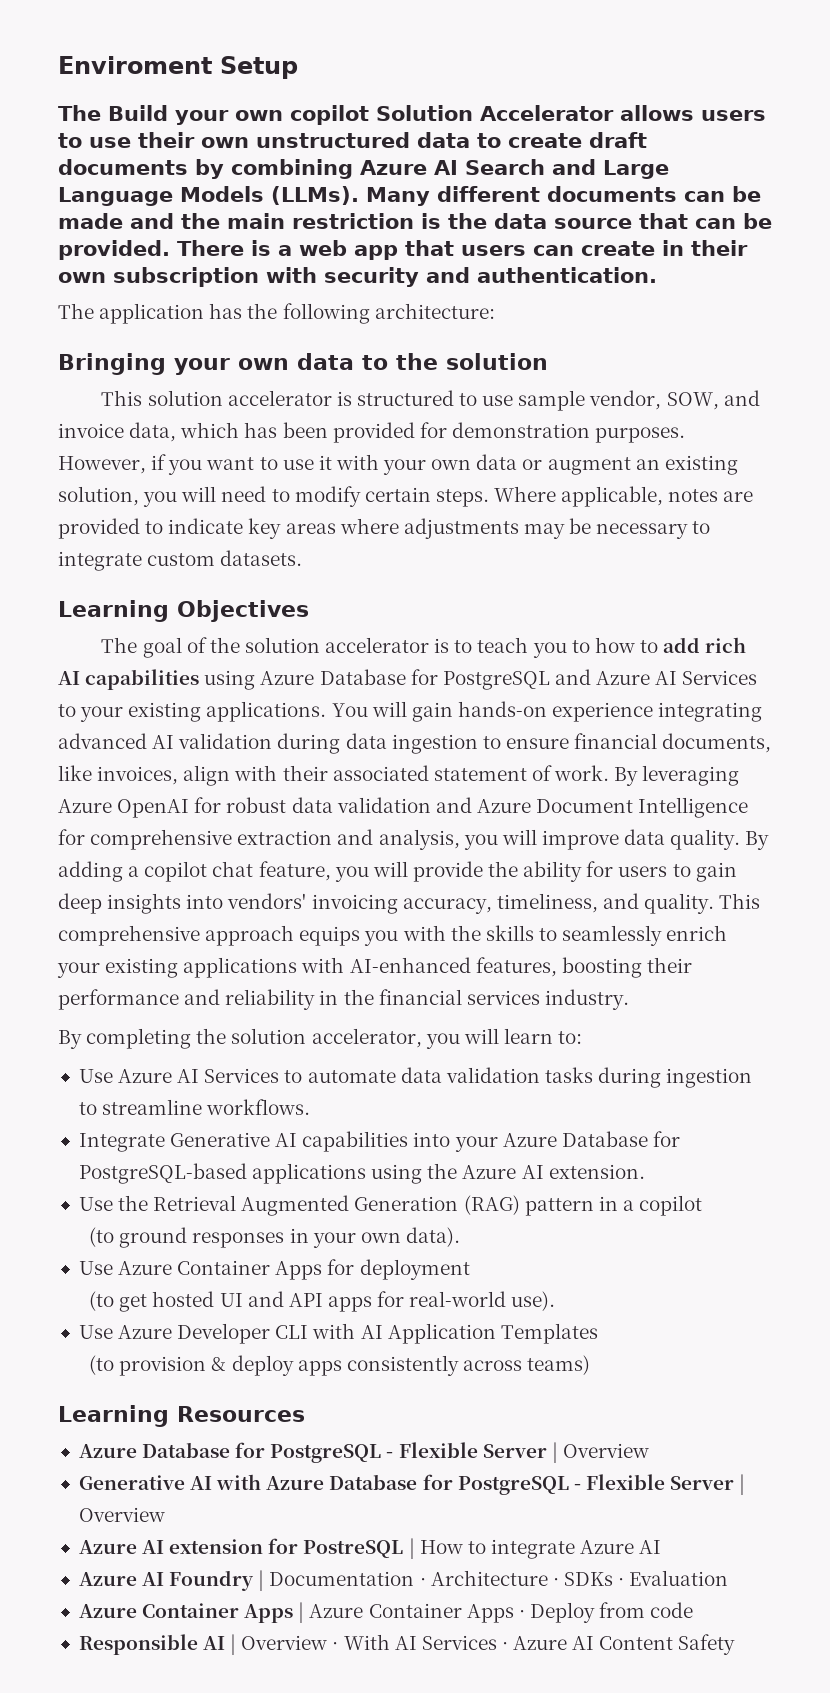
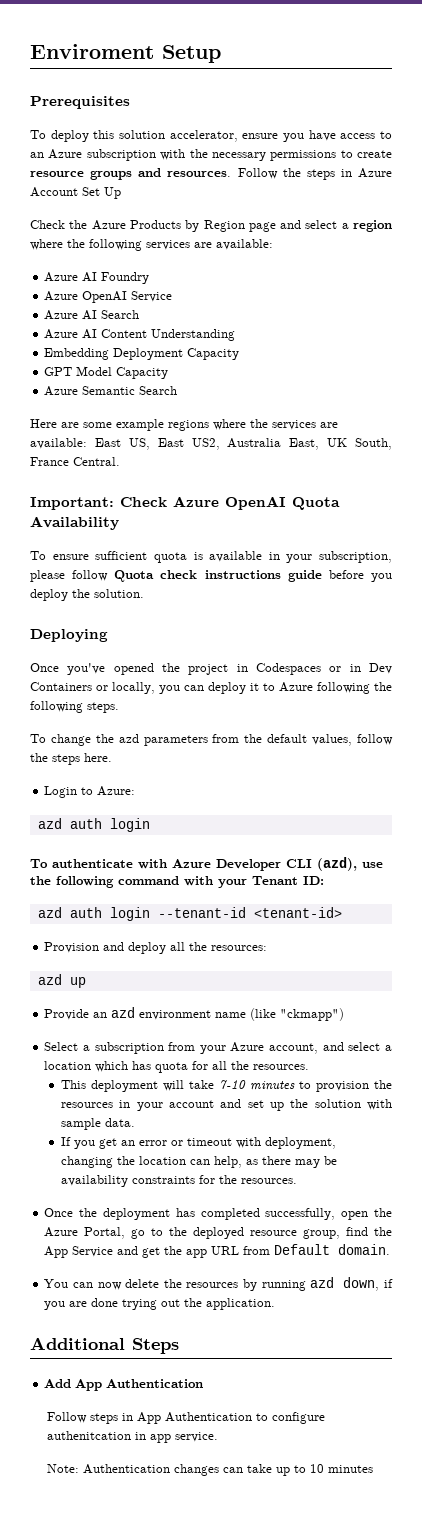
[58,105,766,125] [58,132,647,148] [58,159,669,179] [58,186,761,206] [58,213,772,229] [58,240,748,260] [58,267,657,287] [58,303,495,324] [58,353,548,375] [101,390,760,411] [58,422,686,443] [58,454,738,475] [58,486,754,507] [58,518,711,539] [58,550,303,571] [58,600,309,622] [101,637,747,658] [58,669,758,690] [58,701,763,722] [58,733,772,754] [58,765,740,786] [58,797,749,818] [58,829,770,850] [58,861,737,882] [58,893,761,914] [58,925,728,946] [57,957,692,978] [58,989,629,1010] [58,1028,583,1049] [78,1067,753,1088] [78,1099,311,1115] [78,1131,680,1152] [78,1163,645,1184] [78,1195,703,1216] [89,1227,461,1248] [78,1259,470,1280] [89,1291,556,1312] [78,1323,598,1344] [89,1355,591,1376] [58,1405,305,1427] [78,1442,649,1463] [78,1474,746,1495] [78,1507,165,1522] [78,1538,662,1559] [78,1570,729,1591] [78,1602,694,1623] [78,1634,736,1655] The Build your own copilot Solution Accelerator allows users to use their own unstructured data to create draft documents by combining Azure AI Search and Large Language Models (LLMs). Many different documents can be made and the main restriction is the data source that can be provided. There is a web app that users can create in their own subscription with security and authentication. // The application has the following architecture: // Bringing your own data to the solution // This solution accelerator is structured to use sample vendor, SOW, and invoice data, which has been provided for demonstration purposes. However, if you want to use it with your own data or augment an existing solution, you will need to modify certain steps. Where applicable, notes are provided to indicate key areas where adjustments may be necessary to integrate custom datasets. // Learning Objectives // The goal of the solution accelerator is to teach you to how to add rich AI capabilities using Azure Database for PostgreSQL and Azure AI Services to your existing applications. You will gain hands-on experience integrating advanced AI validation during data ingestion to ensure financial documents, like invoices, align with their associated statement of work. By leveraging Azure OpenAI for robust data validation and Azure Document Intelligence for comprehensive extraction and analysis, you will improve data quality. By adding a copilot chat feature, you will provide the ability for users to gain deep insights into vendors' invoicing accuracy, timeliness, and quality. This comprehensive approach equips you with the skills to seamlessly enrich your existing applications with AI-enhanced features, boosting their performance and reliability in the financial services industry. // By completing the solution accelerator, you will learn to: // Use Azure AI Services to automate data validation tasks during ingestion to streamline workflows. // Integrate Generative AI capabilities into your Azure Database for PostgreSQL-based applications using the Azure AI extension. // Use the Retrieval Augmented Generation (RAG) pattern in a copilot // (to ground responses in your own data). // Use Azure Container Apps for deployment // (to get hosted UI and API apps for real-world use). // Use Azure Developer CLI with AI Application Templates // (to provision & deploy apps consistently across teams) // Learning Resources // Azure Database for PostgreSQL - Flexible Server | Overview // Generative AI with Azure Database for PostgreSQL - Flexible Server | Overview // Azure AI extension for PostreSQL | How to integrate Azure AI // Azure AI Foundry | Documentation · Architecture · SDKs · Evaluation // Azure Container Apps | Azure Container Apps · Deploy from code // Responsible AI | Overview · With AI Services · Azure AI Content Safety -> [30,96,130,109] [30,130,393,142] [30,149,392,161] [30,168,392,180] [30,187,121,199] [30,220,393,232] [30,239,273,251] [44,272,150,284] [44,291,173,303] [44,310,140,320] [44,329,236,341] [44,348,240,360] [44,366,169,379] [44,386,178,396] [30,419,338,431] [30,438,392,450] [30,457,120,466] [30,496,340,510] [30,516,119,530] [30,551,392,563] [30,570,393,582] [30,589,144,601] [30,629,108,642] [30,663,392,675] [30,682,392,694] [30,701,119,713] [30,734,393,746] [30,753,112,765] [44,786,136,798] [37,818,150,832] [30,857,383,871] [30,876,324,888] [37,907,342,921] [44,942,268,954] [37,974,86,988] [44,1007,345,1021] [44,1042,392,1054] [44,1061,310,1073] [61,1080,392,1092] [61,1099,392,1111] [61,1118,136,1130] [61,1137,337,1149] [61,1156,338,1168] [61,1175,298,1187] [44,1208,392,1220] [44,1227,392,1239] [44,1244,391,1258] [44,1277,393,1291] [44,1298,276,1310] [30,1337,179,1354] [44,1379,204,1391] [46,1412,325,1424] [46,1431,218,1443] [46,1464,373,1476] Prerequisites // To deploy this solution accelerator, ensure you have access to an Azure subscription with the necessary permissions to create resource groups and resources. Follow the steps in Azure Account Set Up // Check the Azure Products by Region page and select a region where the following services are available: // Azure AI Foundry // Azure OpenAI Service // Azure AI Search // Azure AI Content Understanding // Embedding Deployment Capacity // GPT Model Capacity // Azure Semantic Search // Here are some example regions where the services are available: East US, East US2, Australia East, UK South, France Central. // Important: Check Azure OpenAI Quota Availability // To ensure sufficient quota is available in your subscription, please follow Quota check instructions guide before you deploy the solution. // Deploying // Once you've opened the project in Codespaces or in Dev Containers or locally, you can deploy it to Azure following the following steps. // To change the azd parameters from the default values, follow the steps here. // Login to Azure: // azd auth login // To authenticate with Azure Developer CLI (azd), use the following command with your Tenant ID: // azd auth login --tenant-id <tenant-id> // Provision and deploy all the resources: // azd up // Provide an azd environment name (like "ckmapp") // Select a subscription from your Azure account, and select a location which has quota for all the resources. // This deployment will take 7-10 minutes to provision the resources in your account and set up the solution with sample data. // If you get an error or timeout with deployment, changing the location can help, as there may be availability constraints for the resources. // Once the deployment has completed successfully, open the Azure Portal, go to the deployed resource group, find the App Service and get the app URL from Default domain. // You can now delete the resources by running azd down, if you are done trying out the application. // Additional Steps // Add App Authentication // Follow steps in App Authentication to configure authenitcation in app service. // Note: Authentication changes can take up to 10 minutes

